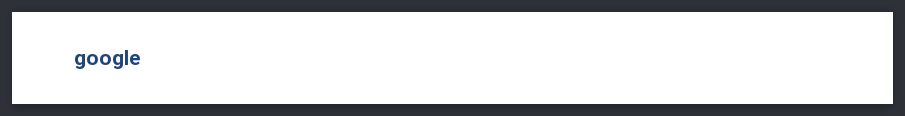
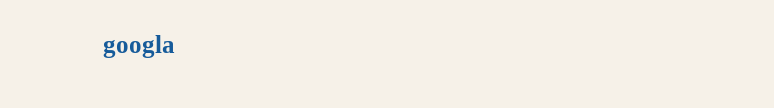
[74,50,140,69] google -> [103,35,175,58] googla

